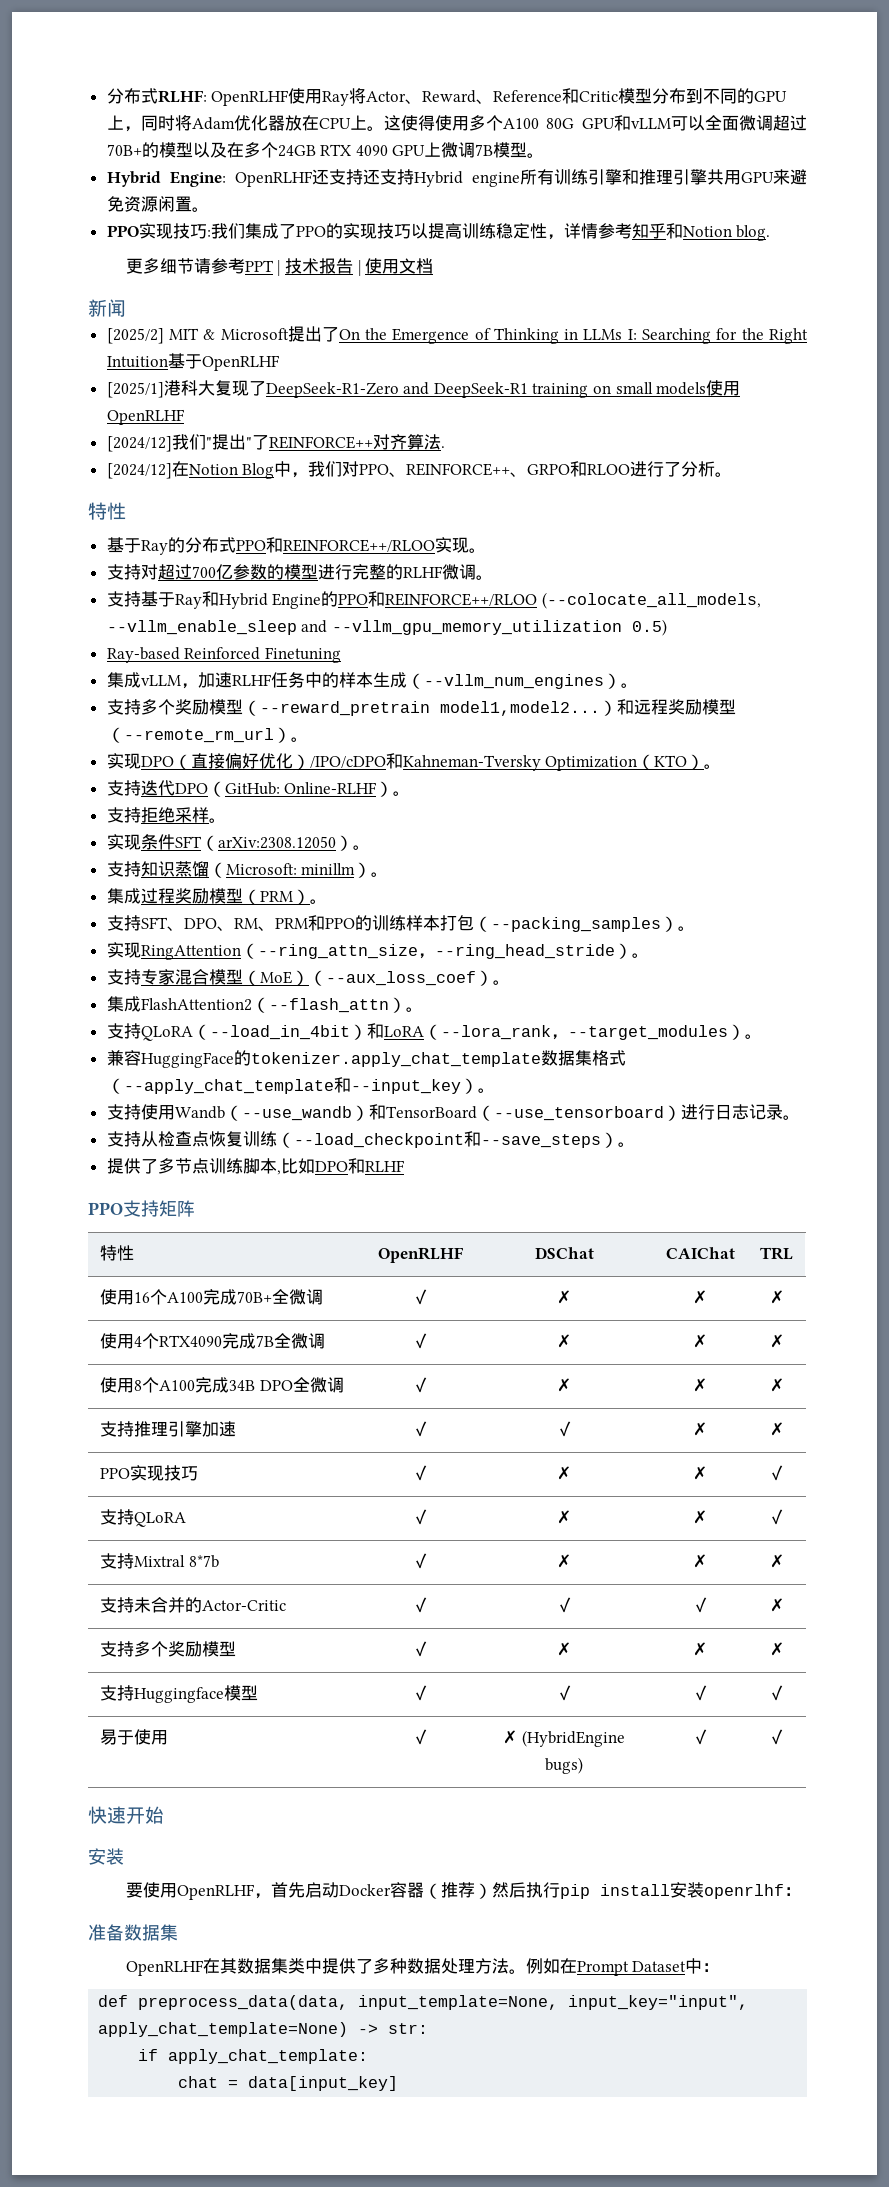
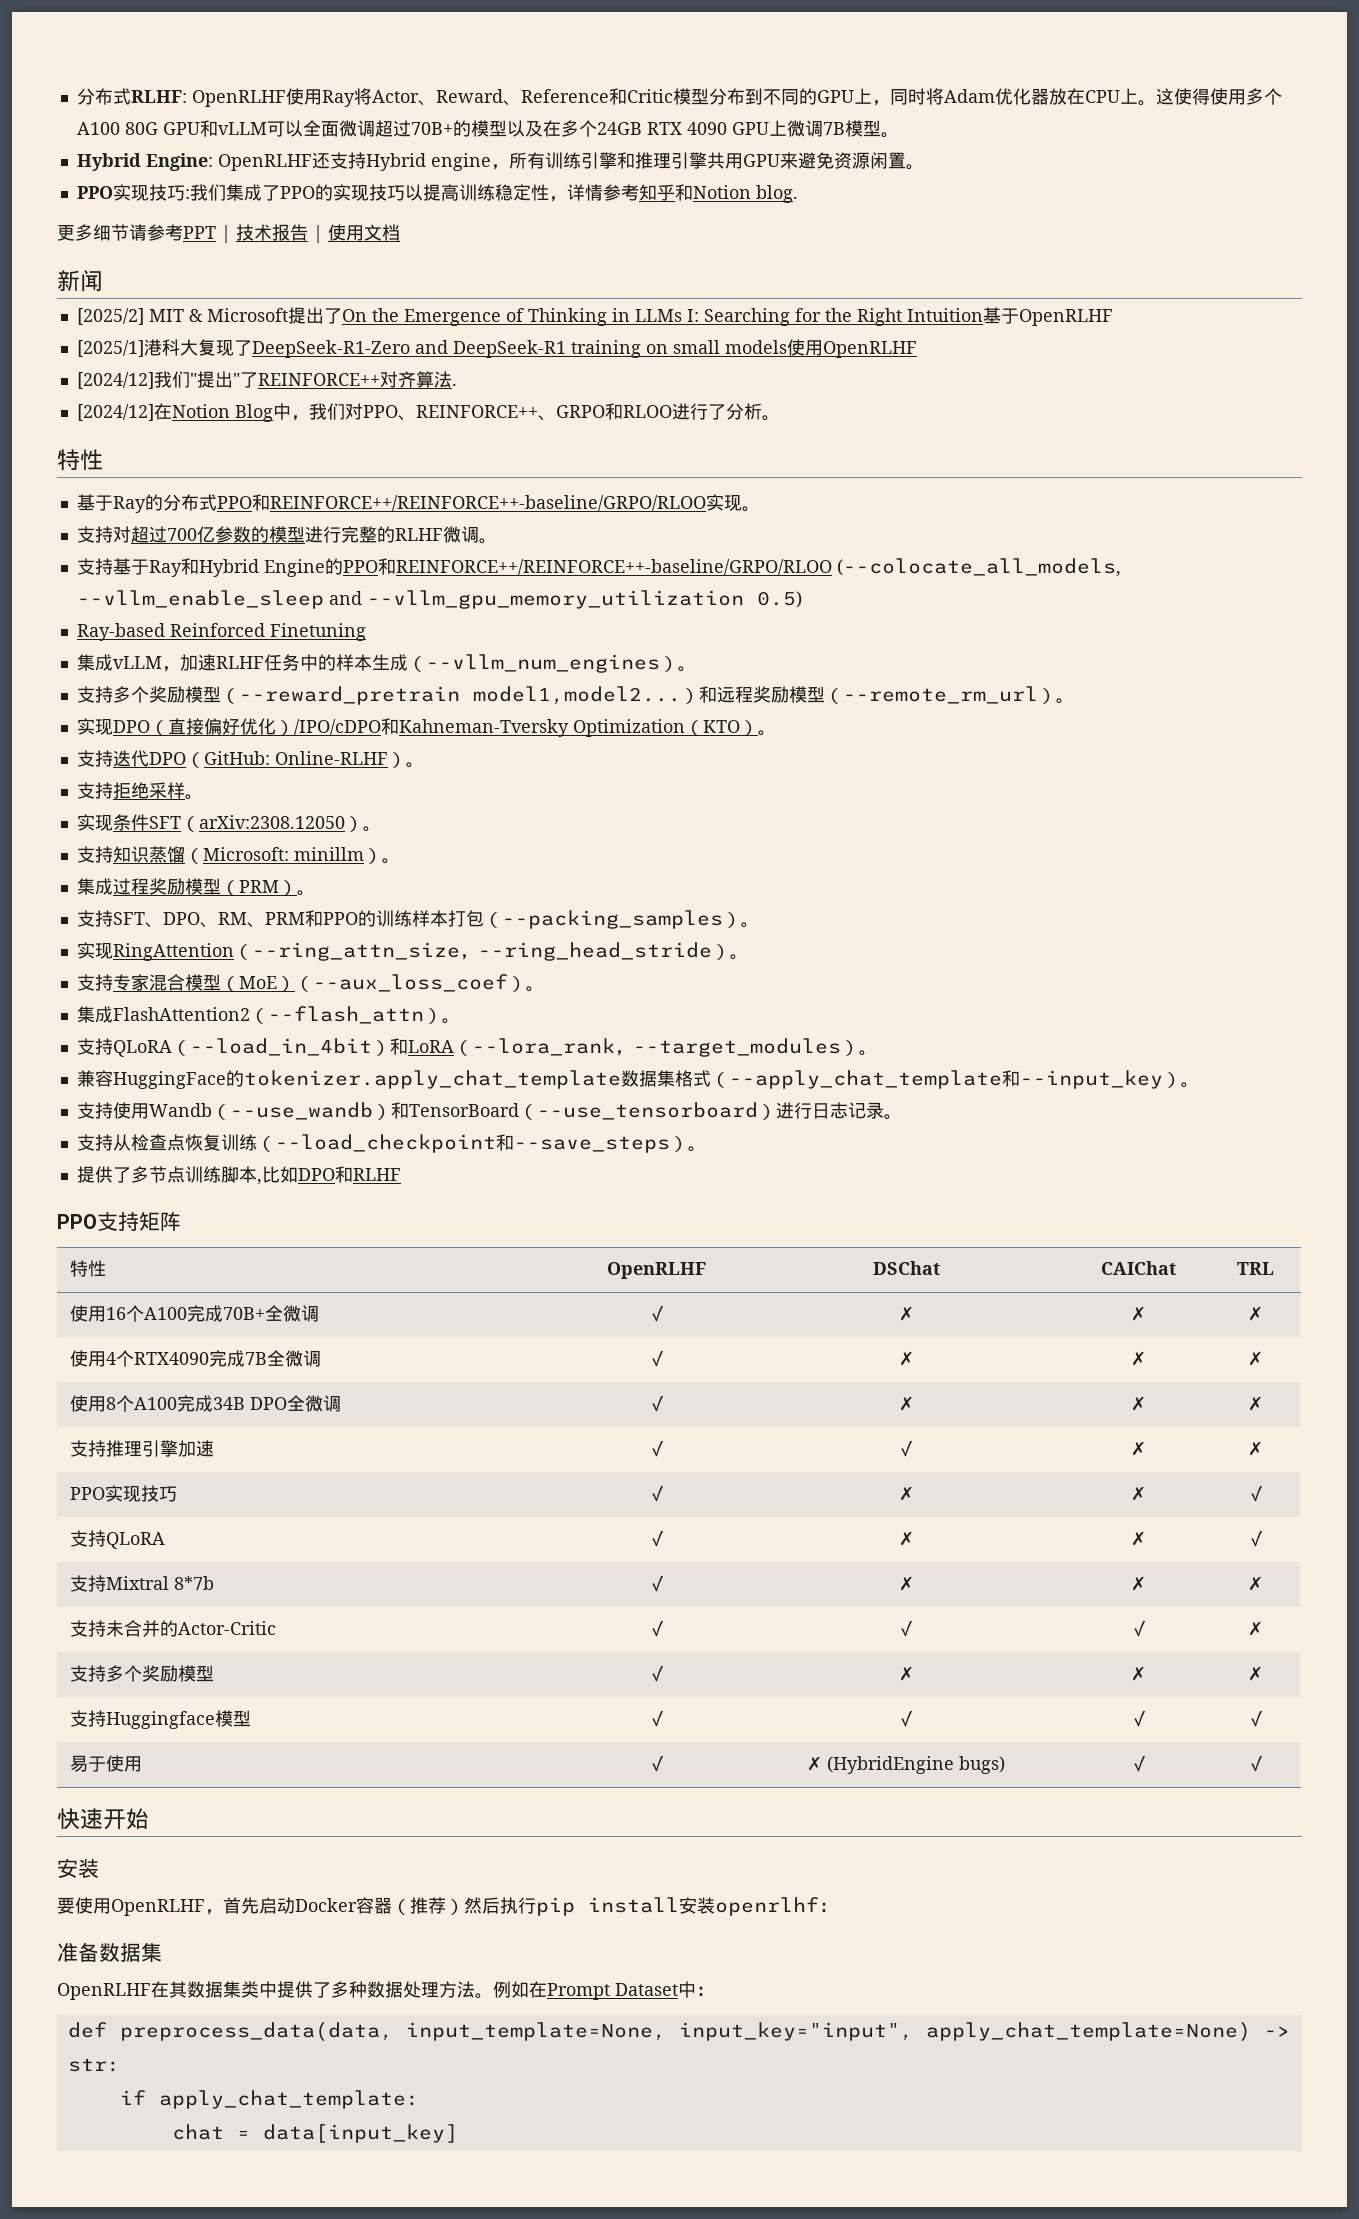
[362,169,414,185] 还支持 -> (366, 160) none
(520, 179) none -> [490,164,509,170] ，
[282,539,435,552] REINFORCE++/RLOO -> [269,495,706,511] REINFORCE++/REINFORCE++-baseline/GRPO/RLOO
[385,593,538,606] REINFORCE++/RLOO -> [395,559,832,575] REINFORCE++/REINFORCE++-baseline/GRPO/RLOO

